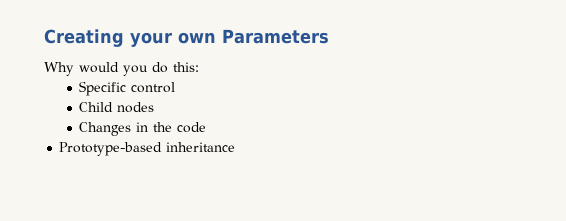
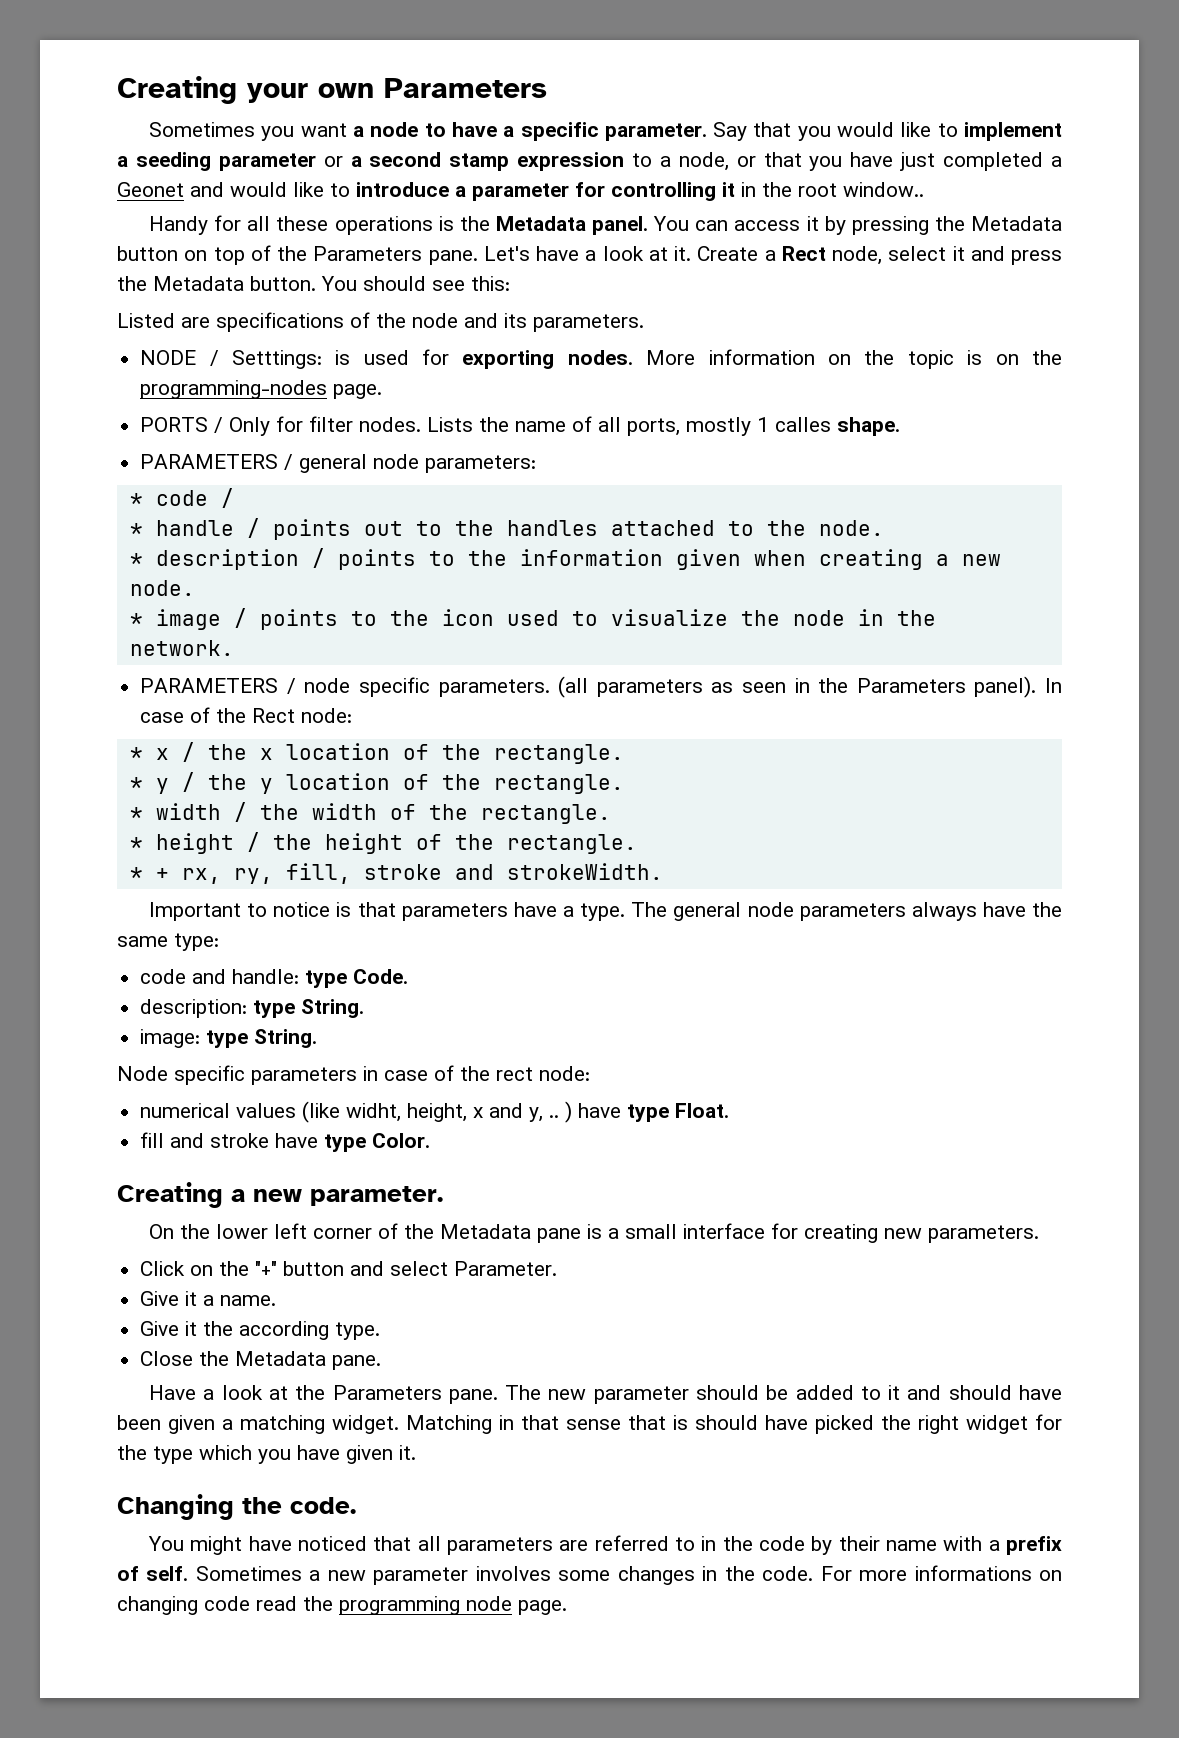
[44,62,199,76] [79,81,176,96] [79,102,155,113] [79,122,207,136] [59,142,236,156] Why would you do this: // Specific control // Child nodes // Changes in the code // Prototype-based inheritance -> [149,122,1063,141] [117,152,1062,171] [117,182,924,201] [149,215,1063,235] [117,245,1062,265] [117,276,510,291] [117,312,644,332] [140,349,1062,369] [140,380,383,399] [140,416,901,436] [140,454,537,473] [129,488,234,508] [129,518,884,540] [129,548,1001,570] [129,580,195,596] [129,608,936,630] [129,640,234,656] [140,676,1063,698] [140,707,353,723] [129,742,624,764] [129,772,624,794] [129,802,611,824] [129,832,637,854] [129,863,663,884] [149,902,1062,921] [117,933,219,951] [140,969,409,988] [140,999,365,1018] [140,1029,318,1048] [117,1065,590,1085] [140,1101,730,1123] [140,1132,431,1152] [117,1182,443,1208] [149,1223,1040,1243] [140,1261,558,1276] [140,1291,277,1306] [140,1321,381,1340] [140,1351,382,1370] [149,1385,1062,1404] [117,1414,1062,1434] [117,1445,416,1464] [117,1494,356,1520] [148,1535,1063,1555] [117,1565,1062,1585] [117,1596,567,1615] Sometimes you want a node to have a specific parameter. Say that you would like to implement a seeding parameter or a second stamp expression to a node, or that you have just completed a Geonet and would like to introduce a parameter for controlling it in the root window.. // Handy for all these operations is the Metadata panel. You can access it by pressing the Metadata button on top of the Parameters pane. Let's have a look at it. Create a Rect node, select it and press the Metadata button. You should see this: // Listed are specifications of the node and its parameters. // NODE / Setttings: is used for exporting nodes. More information on the topic is on the programming-nodes page. // PORTS / Only for filter nodes. Lists the name of all ports, mostly 1 calles shape. // PARAMETERS / general node parameters: // * code / // * handle / points out to the handles attached to the node. // * description / points to the information given when creating a new node. // * image / points to the icon used to visualize the node in the network. // PARAMETERS / node specific parameters. (all parameters as seen in the Parameters panel). In case of the Rect node: // * x / the x location of the rectangle. // * y / the y location of the rectangle. // * width / the width of the rectangle. // * height / the height of the rectangle. // * + rx, ry, fill, stroke and strokeWidth. // Important to notice is that parameters have a type. The general node parameters always have the same type: // code and handle: type Code. // description: type String. // image: type String. // Node specific parameters in case of the rect node: // numerical values (like widht, height, x and y, .. ) have type Float. // fill and stroke have type Color. // Creating a new parameter. // On the lower left corner of the Metadata pane is a small interface for creating new parameters. // Click on the "+" button and select Parameter. // Give it a name. // Give it the according type. // Close the Metadata pane. // Have a look at the Parameters pane. The new parameter should be added to it and should have been given a matching widget. Matching in that sense that is should have picked the right widget for the type which you have given it. // Changing the code. // You might have noticed that all parameters are referred to in the code by their name with a prefix of self. Sometimes a new parameter involves some changes in the code. For more informations on changing code read the programming node page.

